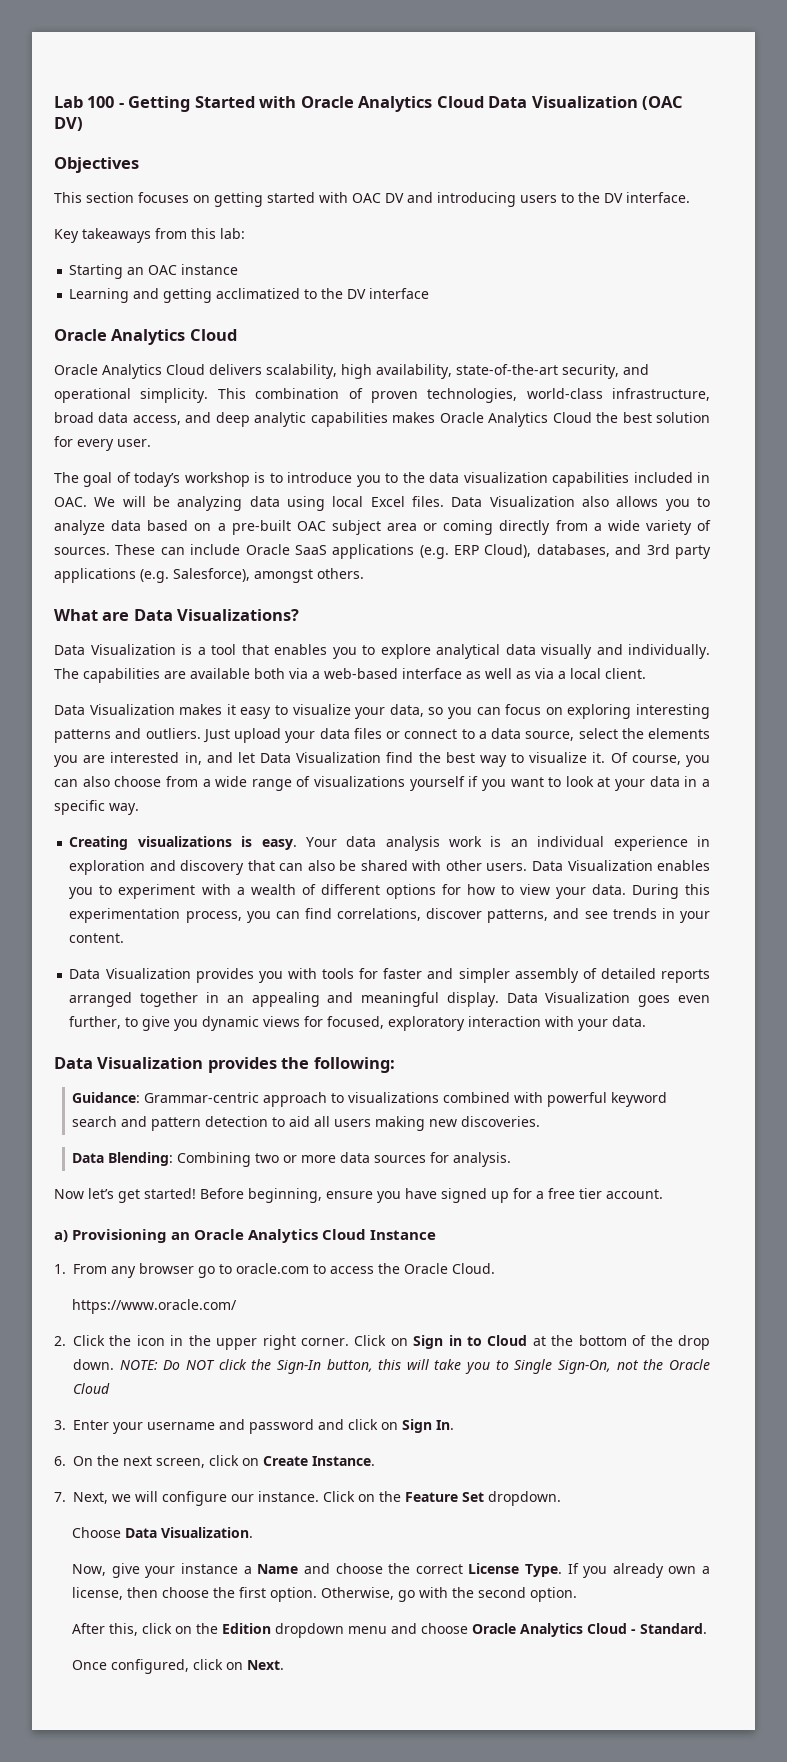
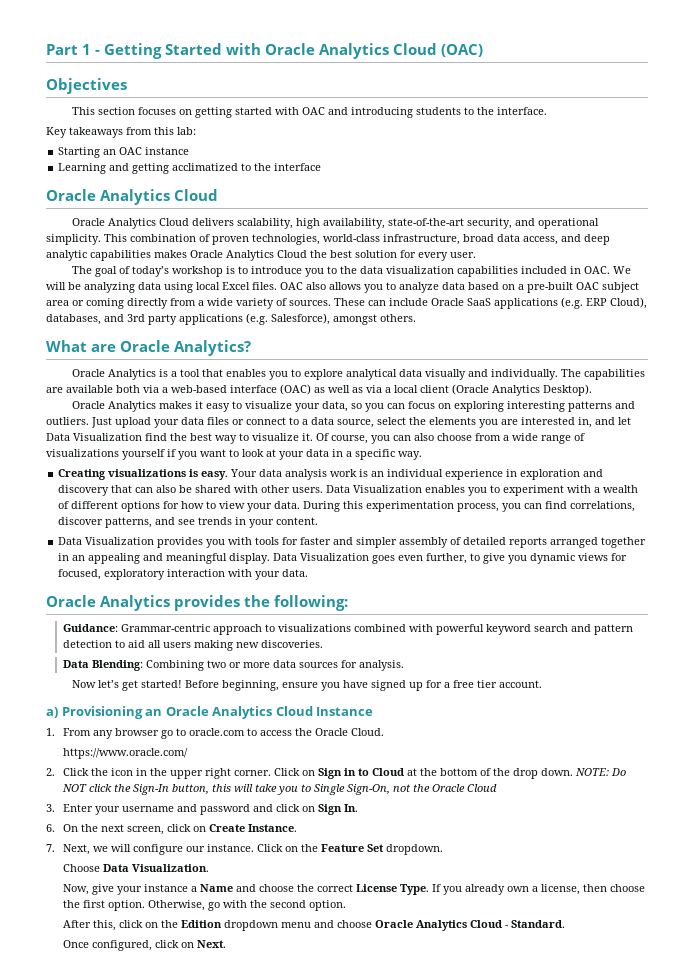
[54,96,115,108] Lab 100 -> [46,44,92,55] Part 1
[488,96,684,110] [54,117,83,131] Data Visualization (OAC DV) -> [441,44,484,57] (OAC)
[385,193,404,203] DV -> (325, 111) none
[520,192,623,203] users to the DV -> [415,107,494,115] students to the
[347,289,367,299] DV -> (272, 167) none
[451,496,575,507] Data Visualization -> [280,282,303,290] OAC
[133,609,300,621] [54,644,176,655] Data Visualizations? // Data Visualization -> [120,340,252,356] [71,369,156,380] Oracle Analytics? // Oracle Analytics
(462, 673) none -> [280,384,311,395] (OAC)
[605,668,646,679] [54,704,175,715] client. // Data Visualization -> [420,384,592,396] [71,401,156,412] client (Oracle Analytics Desktop). // Oracle Analytics
[54,1057,204,1069] Data Visualization -> [46,595,171,611] Oracle Analytics

